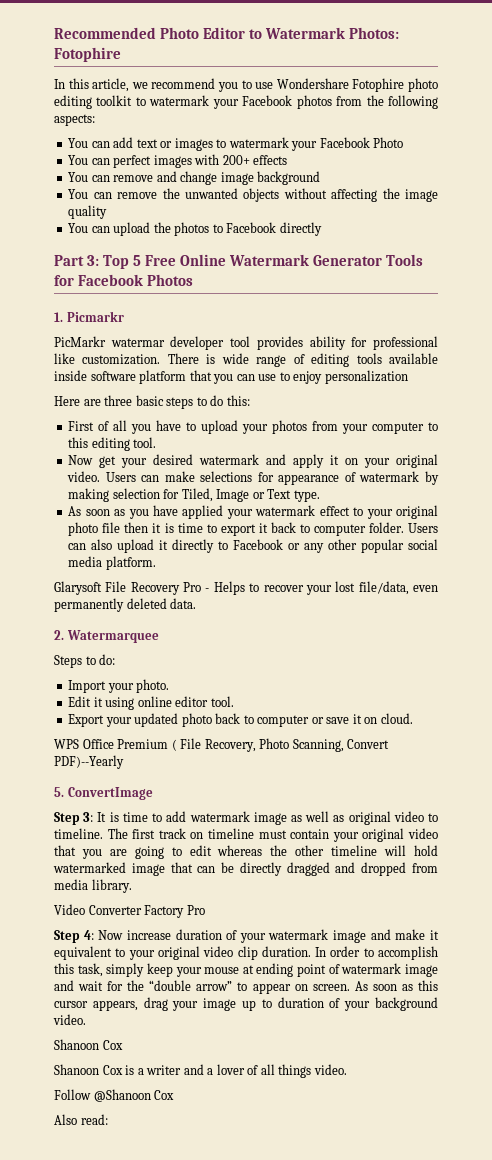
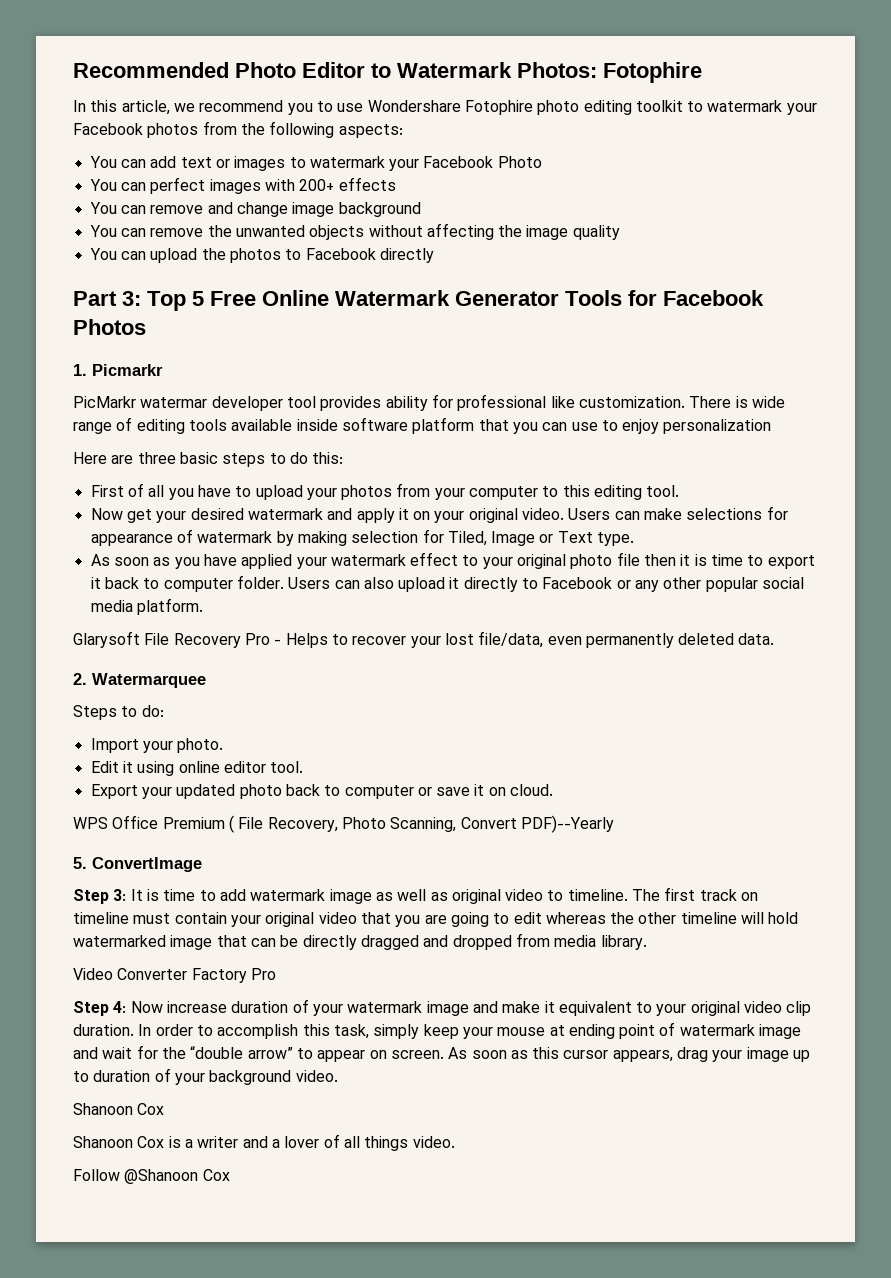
[54,1114,108,1125] // Also read: -> (230, 1175) none

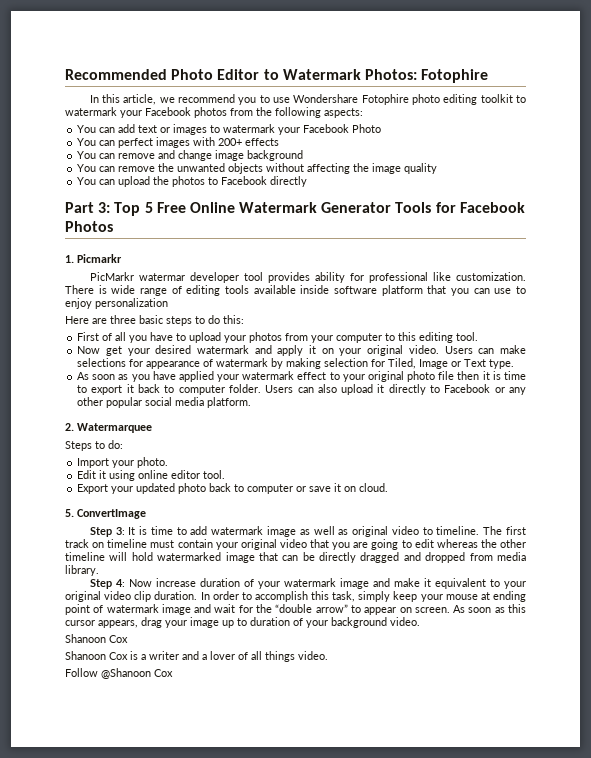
[73,631,775,648] // Glarysoft File Recovery Pro - Helps to recover your lost file/data, even permanently deleted data. -> (252, 402) none
[73,815,614,833] // WPS Office Premium ( File Recovery, Photo Scanning, Convert PDF)--Yearly -> (389, 487) none
[73,968,276,983] // Video Converter Factory Pro -> (99, 570) none

